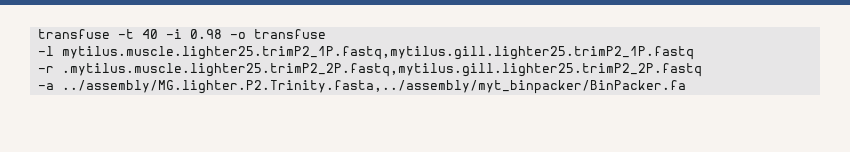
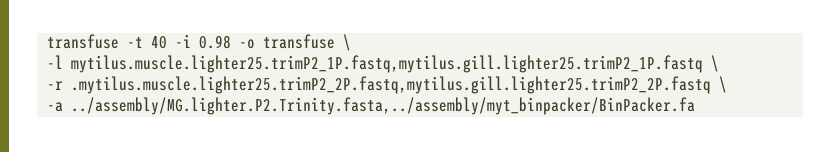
(327, 34) none -> [342,34,351,51] \
(695, 53) none -> [710,55,719,72] \
(703, 70) none -> [718,76,727,93] \

